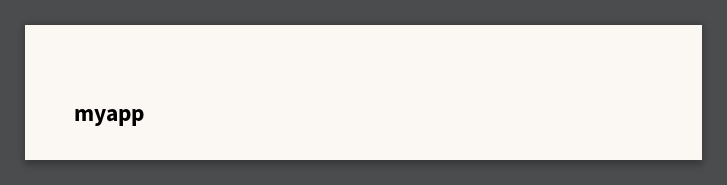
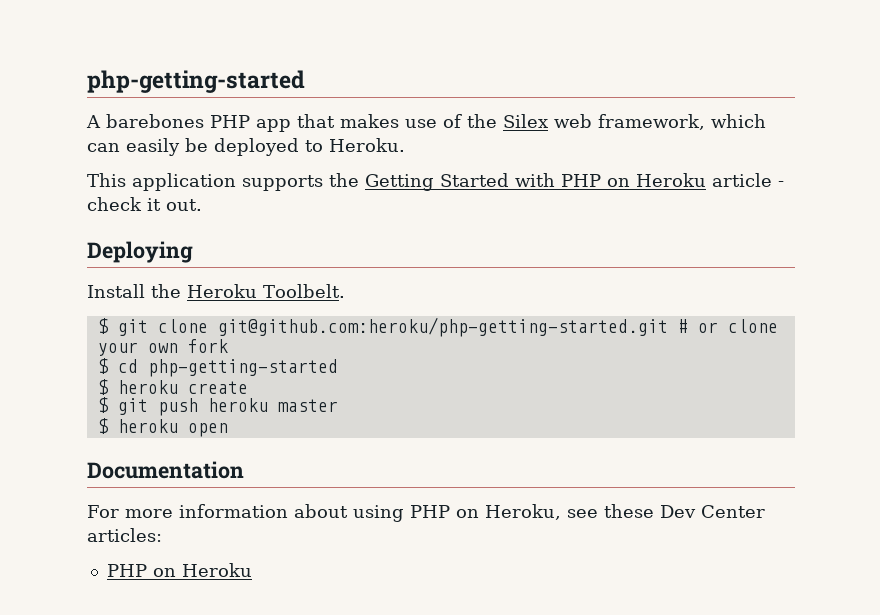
[74,109,144,126] myapp -> [87,70,305,93] [86,114,766,132] [87,138,405,156] [87,173,784,191] [87,197,202,211] [87,241,193,263] [87,284,345,298] [97,317,778,337] [97,339,228,356] [97,358,338,377] [97,379,248,395] [97,397,338,416] [97,418,228,437] [87,461,244,479] [87,504,765,522] [87,528,162,542] [106,563,252,577] php-getting-started // A barebones PHP app that makes use of the Silex web framework, which can easily be deployed to Heroku. // This application supports the Getting Started with PHP on Heroku article - check it out. // Deploying // Install the Heroku Toolbelt. // $ git clone git@github.com:heroku/php-getting-started.git # or clone your own fork // $ cd php-getting-started // $ heroku create // $ git push heroku master // $ heroku open // Documentation // For more information about using PHP on Heroku, see these Dev Center articles: // PHP on Heroku

